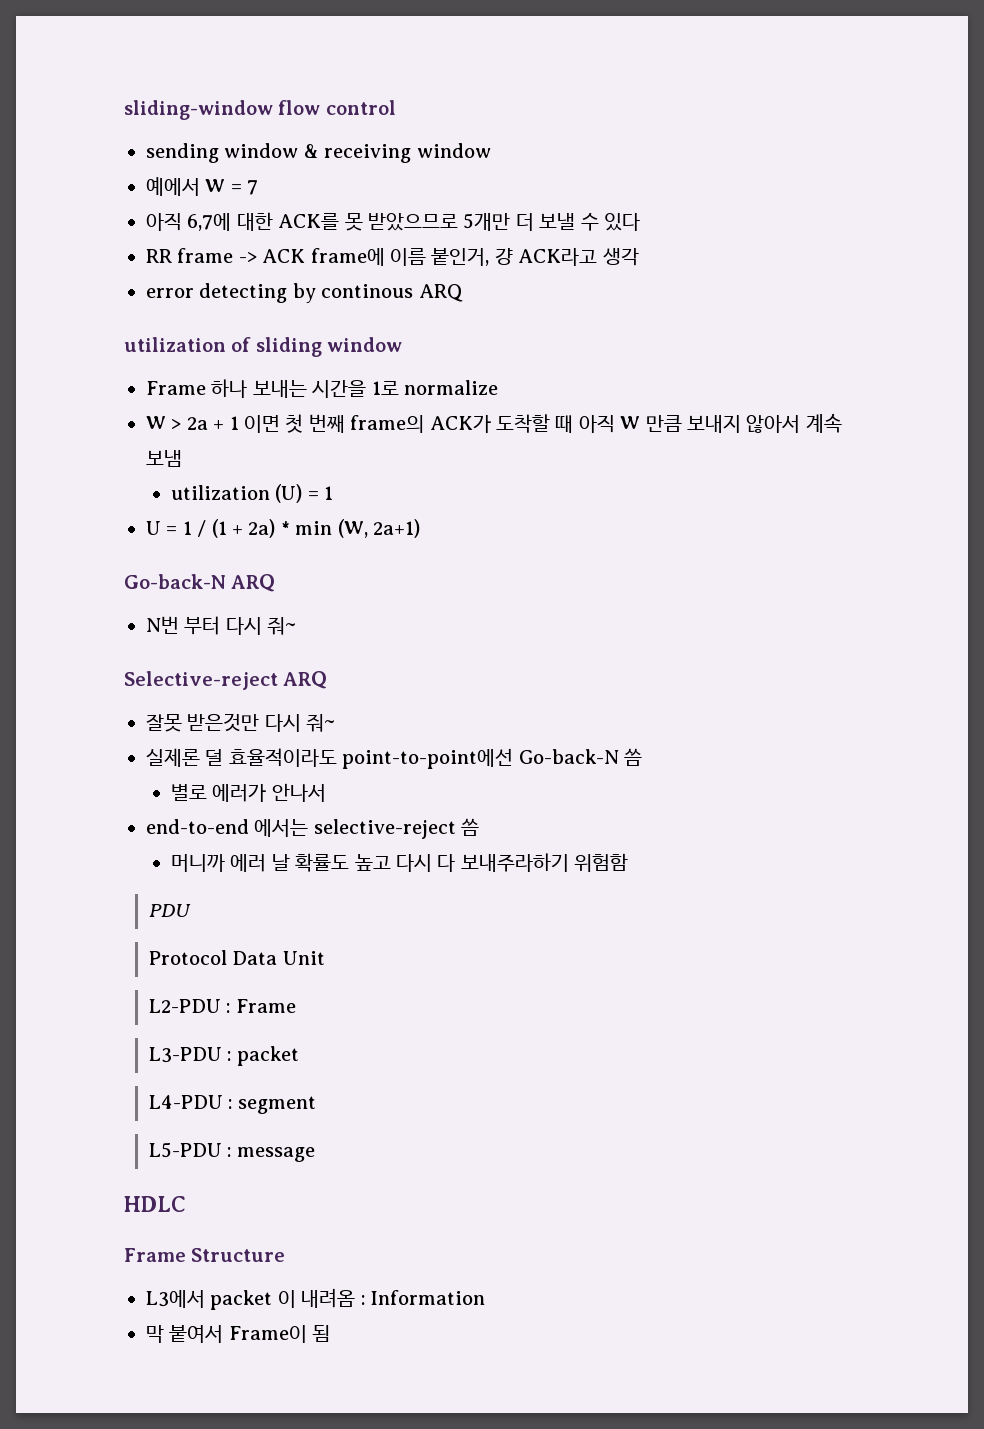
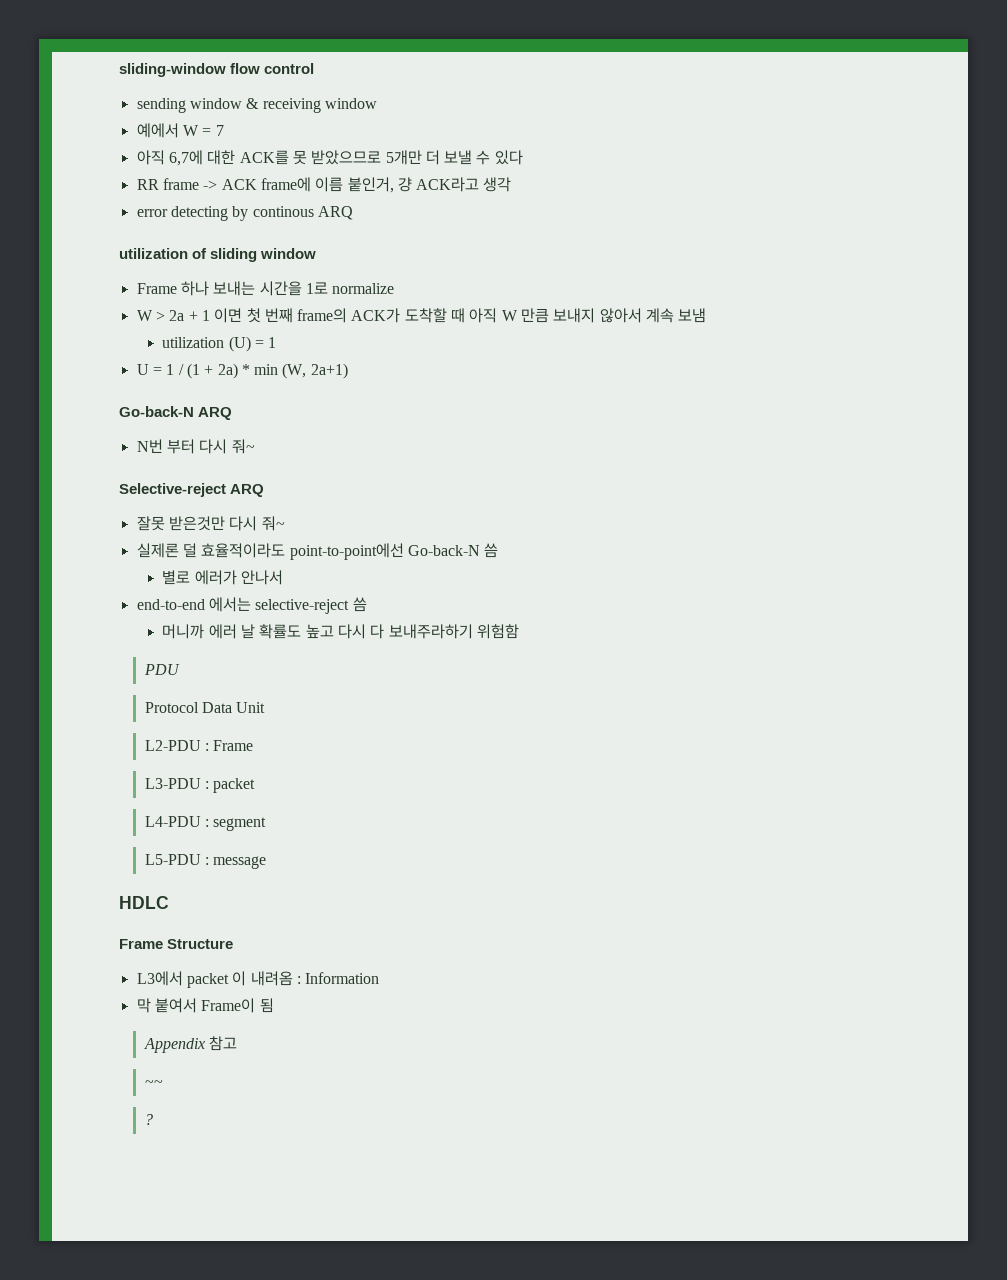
(331, 1333) none -> [143,1036,238,1053] [144,1080,163,1087] [144,1114,153,1125] // Appendix 참고 // ~~ // ?

